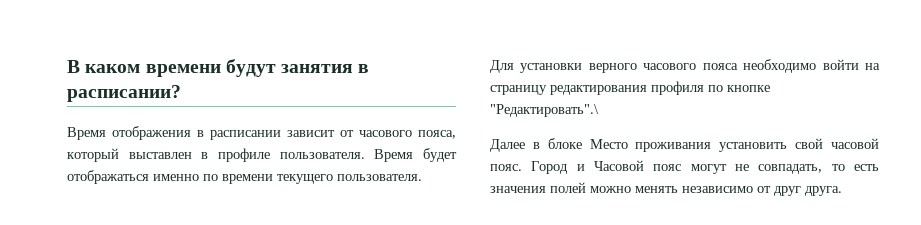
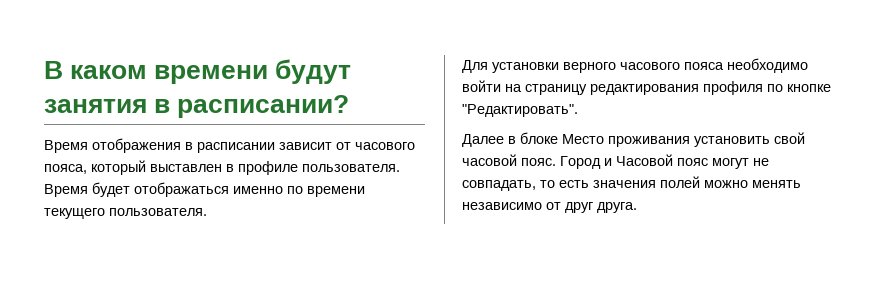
[490,104,599,117] "Редактировать".\ -> [462,104,578,117] "Редактировать".

